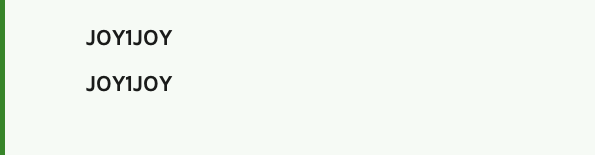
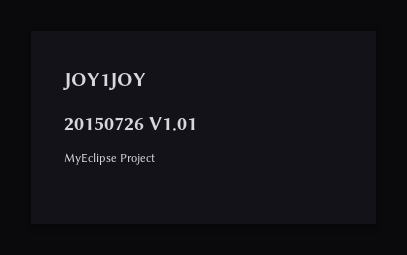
[86,75,173,92] JOY1JOY -> [64,117,198,131] [64,153,156,165] 20150726 V1.01 // MyEclipse Project

